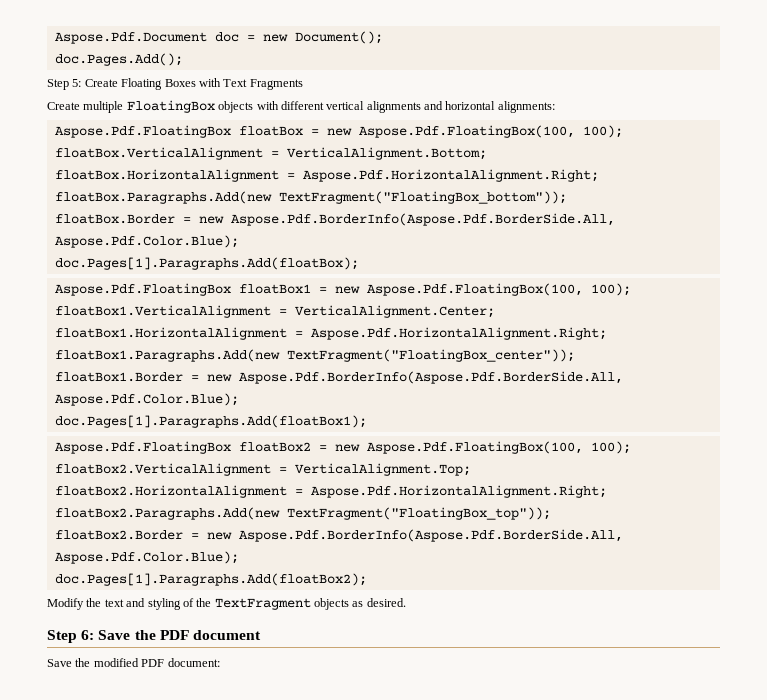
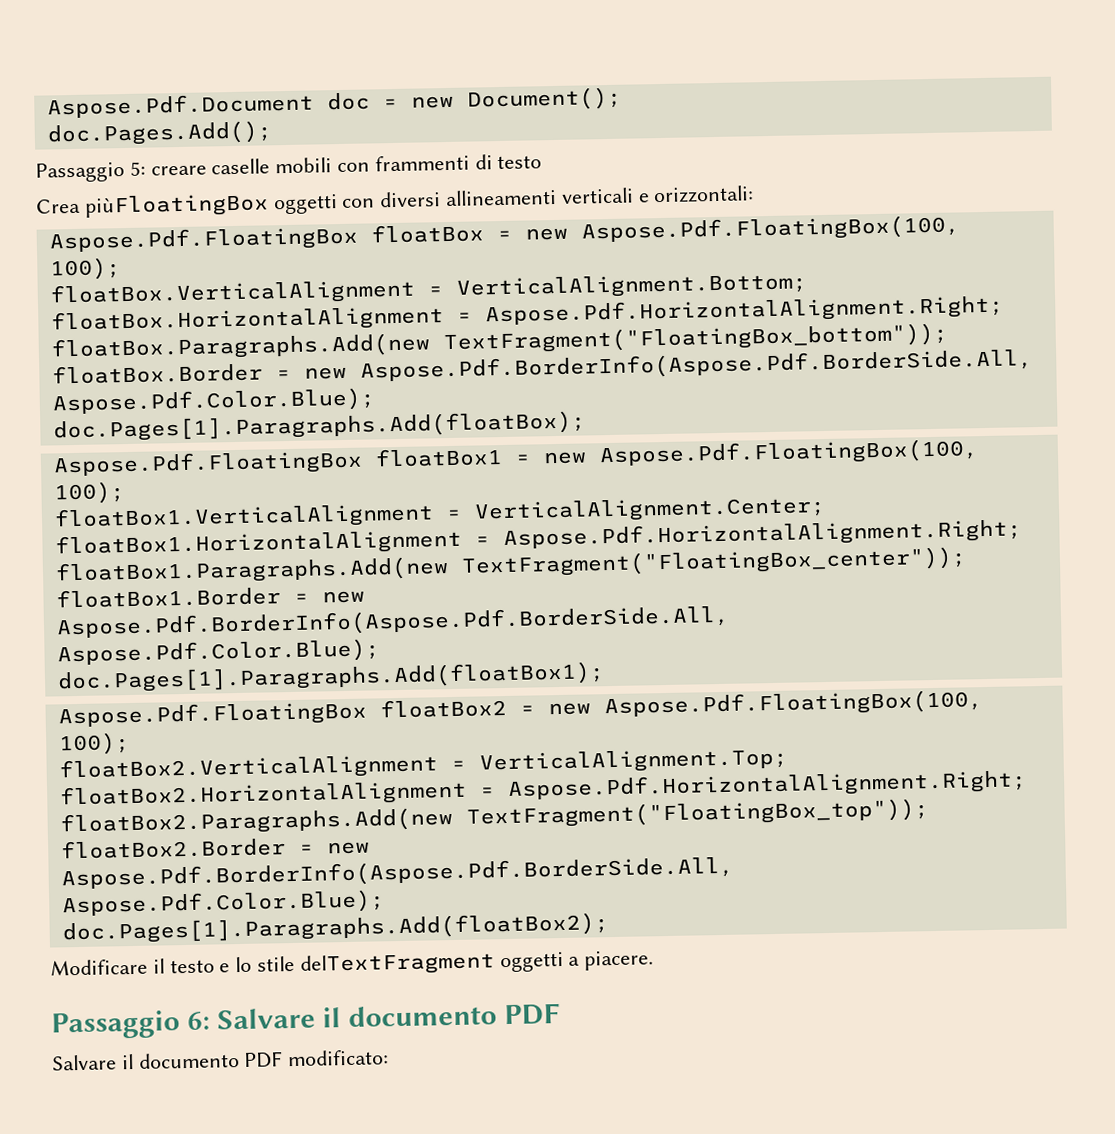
[47,78,303,90] [47,100,555,113] Step 5: Create Floating Boxes with Text Fragments // Create multiple FloatingBox objects with different vertical alignments and horizontal alignments: -> [35,154,543,183] [36,185,755,218] Passaggio 5: creare caselle mobili con frammenti di testo // Crea piùFloatingBox oggetti con diversi allineamenti verticali e orizzontali:
[47,598,406,610] [47,630,261,643] [47,658,220,667] Modify the text and styling of the TextFragment objects as desired. // Step 6: Save the PDF document // Save the modified PDF document: -> [50,950,655,976] [51,1003,561,1040] [52,1049,390,1071] Modificare il testo e lo stile delTextFragment oggetti a piacere. // Passaggio 6: Salvare il documento PDF // Salvare il documento PDF modificato:

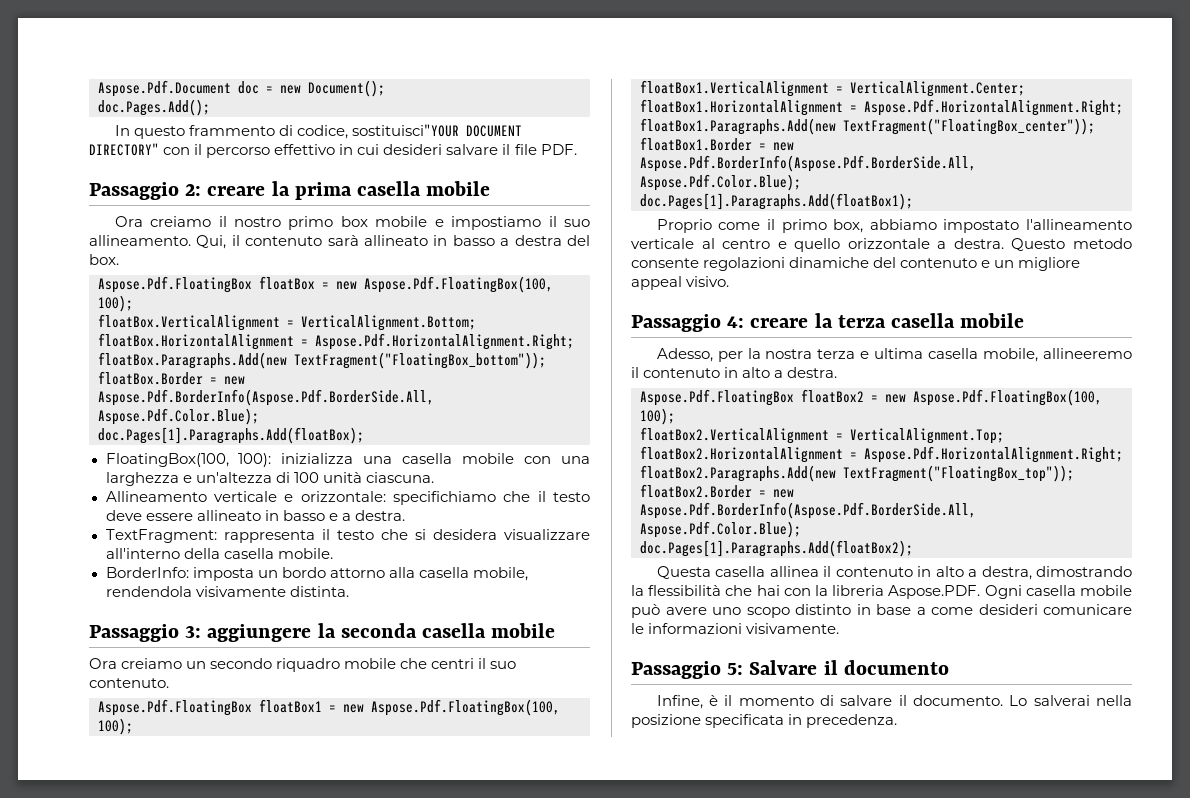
[35,154,543,183] [36,185,755,218] Passaggio 5: creare caselle mobili con frammenti di testo // Crea piùFloatingBox oggetti con diversi allineamenti verticali e orizzontali: -> [114,124,522,139] [89,143,577,158] [89,181,491,200] [114,216,590,230] [89,235,590,249] [89,254,119,265] In questo frammento di codice, sostituisci"YOUR DOCUMENT DIRECTORY" con il percorso effettivo in cui desideri salvare il file PDF. // Passaggio 2: creare la prima casella mobile // Ora creiamo il nostro primo box mobile e impostiamo il suo allineamento. Qui, il contenuto sarà allineato in basso a destra del box.
(586, 426) none -> [105,453,591,467] [105,472,434,486] [105,491,591,505] [105,510,405,521] [105,529,590,543] [105,548,333,559] [105,567,528,581] [105,586,349,597] [89,623,556,642] [89,658,517,672] [89,678,169,688] // FloatingBox(100, 100): inizializza una casella mobile con una larghezza e un'altezza di 100 unità ciascuna. // Allineamento verticale e orizzontale: specifichiamo che il testo deve essere allineato in basso e a destra. // TextFragment: rappresenta il testo che si desidera visualizzare all'interno della casella mobile. // BorderInfo: imposta un bordo attorno alla casella mobile, rendendola visivamente distinta. // Passaggio 3: aggiungere la seconda casella mobile // Ora creiamo un secondo riquadro mobile che centri il suo contenuto.
(605, 677) none -> [656,219,1132,233] [631,238,1132,252] [631,257,1081,271] [631,276,730,290] [631,313,1025,332] [656,348,1132,362] [631,367,838,378] // Proprio come il primo box, abbiamo impostato l'allineamento verticale al centro e quello orizzontale a destra. Questo metodo consente regolazioni dinamiche del contenuto e un migliore appeal visivo. // Passaggio 4: creare la terza casella mobile // Adesso, per la nostra terza e ultima casella mobile, allineeremo il contenuto in alto a destra.
[50,950,655,976] [51,1003,561,1040] [52,1049,390,1071] Modificare il testo e lo stile delTextFragment oggetti a piacere. // Passaggio 6: Salvare il documento PDF // Salvare il documento PDF modificato: -> [656,566,1132,580] [631,585,1132,599] [631,604,1132,618] [631,623,840,634] [631,660,949,679] [656,695,1132,709] [631,714,898,728] Questa casella allinea il contenuto in alto a destra, dimostrando la flessibilità che hai con la libreria Aspose.PDF. Ogni casella mobile può avere uno scopo distinto in base a come desideri comunicare le informazioni visivamente. // Passaggio 5: Salvare il documento // Infine, è il momento di salvare il documento. Lo salverai nella posizione specificata in precedenza.

